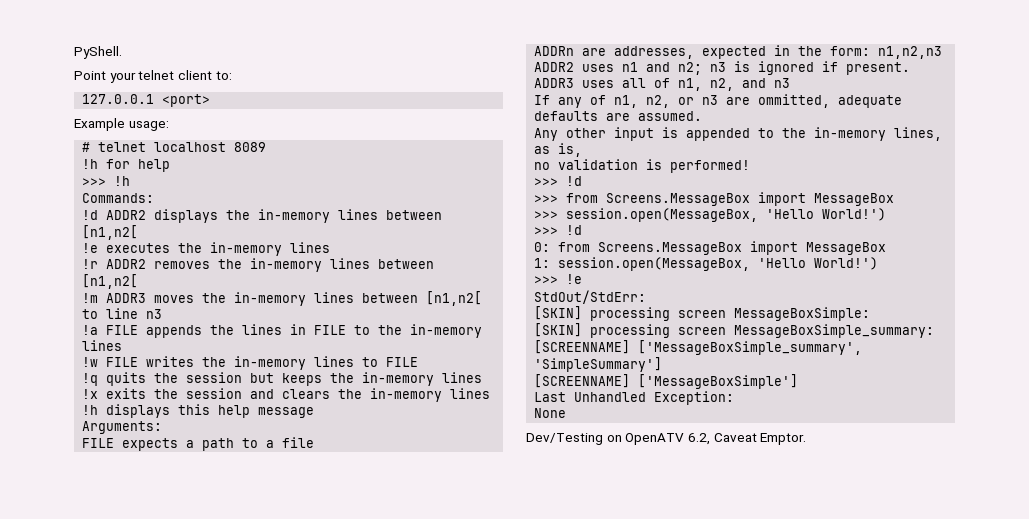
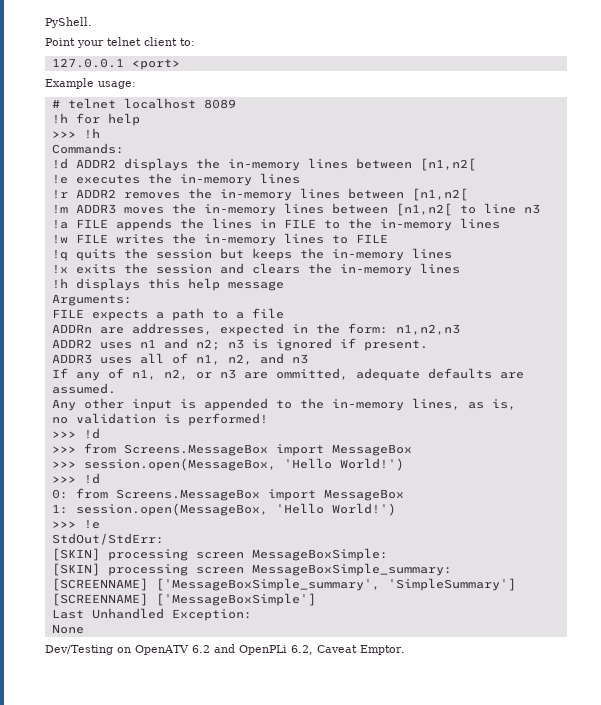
(685, 439) none -> [192,644,287,655] 6.2 and OpenPLi

